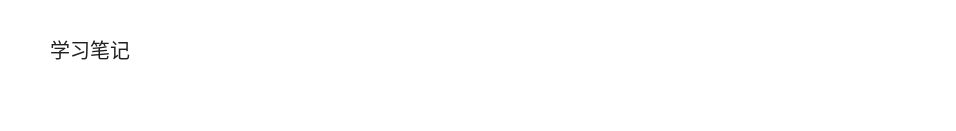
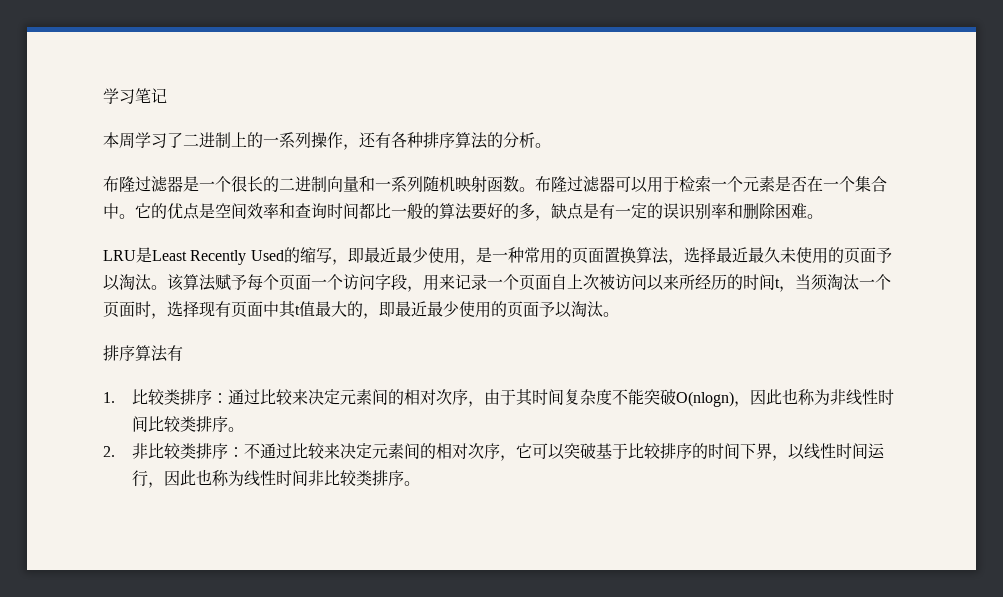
(130, 50) none -> [103,132,551,150] [103,175,887,193] [103,203,823,221] [103,247,892,265] [103,274,891,292] [103,301,619,319] [103,345,183,362] [103,388,894,407] [131,416,244,432] [103,443,885,461] [131,469,420,488] // 本周学习了二进制上的一系列操作，还有各种排序算法的分析。 // 布隆过滤器是一个很长的二进制向量和一系列随机映射函数。布隆过滤器可以用于检索一个元素是否在一个集合中。它的优点是空间效率和查询时间都比一般的算法要好的多，缺点是有一定的误识别率和删除困难。 // LRU是Least Recently Used的缩写，即最近最少使用，是一种常用的页面置换算法，选择最近最久未使用的页面予以淘汰。该算法赋予每个页面一个访问字段，用来记录一个页面自上次被访问以来所经历的时间t，当须淘汰一个页面时，选择现有页面中其t值最大的，即最近最少使用的页面予以淘汰。 // 排序算法有 // 1.比较类排序：通过比较来决定元素间的相对次序，由于其时间复杂度不能突破O(nlogn)，因此也称为非线性时间比较类排序。 // 2.非比较类排序：不通过比较来决定元素间的相对次序，它可以突破基于比较排序的时间下界，以线性时间运行，因此也称为线性时间非比较类排序。

